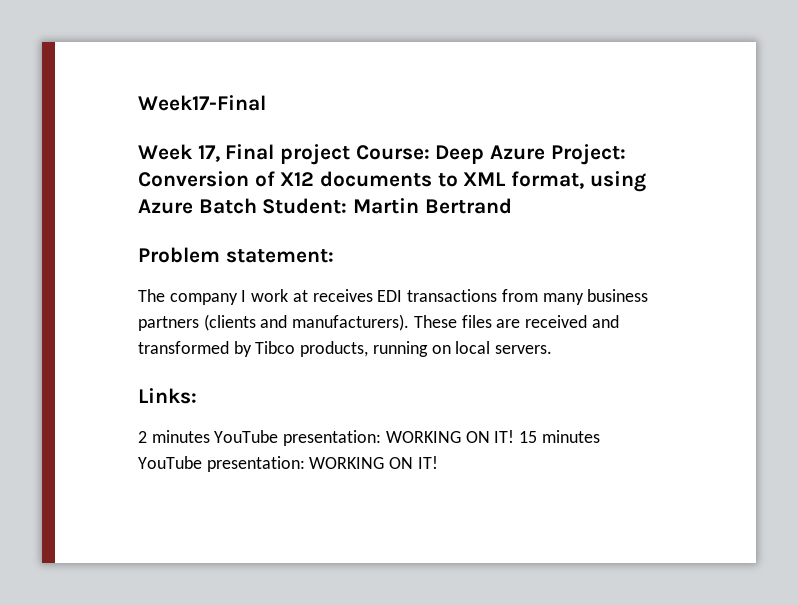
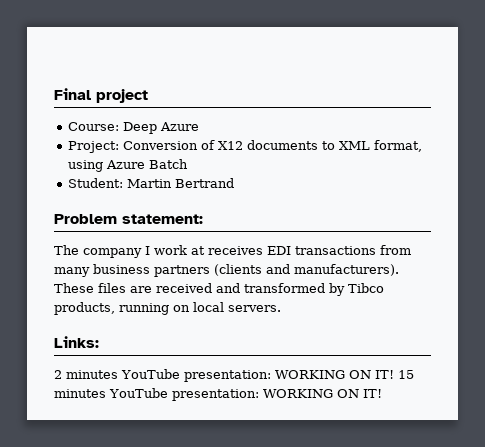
[138,95,266,111] [138,144,220,162] Week17-Final // Week 17, -> (54, 94) none
(351, 154) none -> (148, 96) //
(546, 152) none -> (200, 126) //
(257, 206) none -> (189, 164) //

